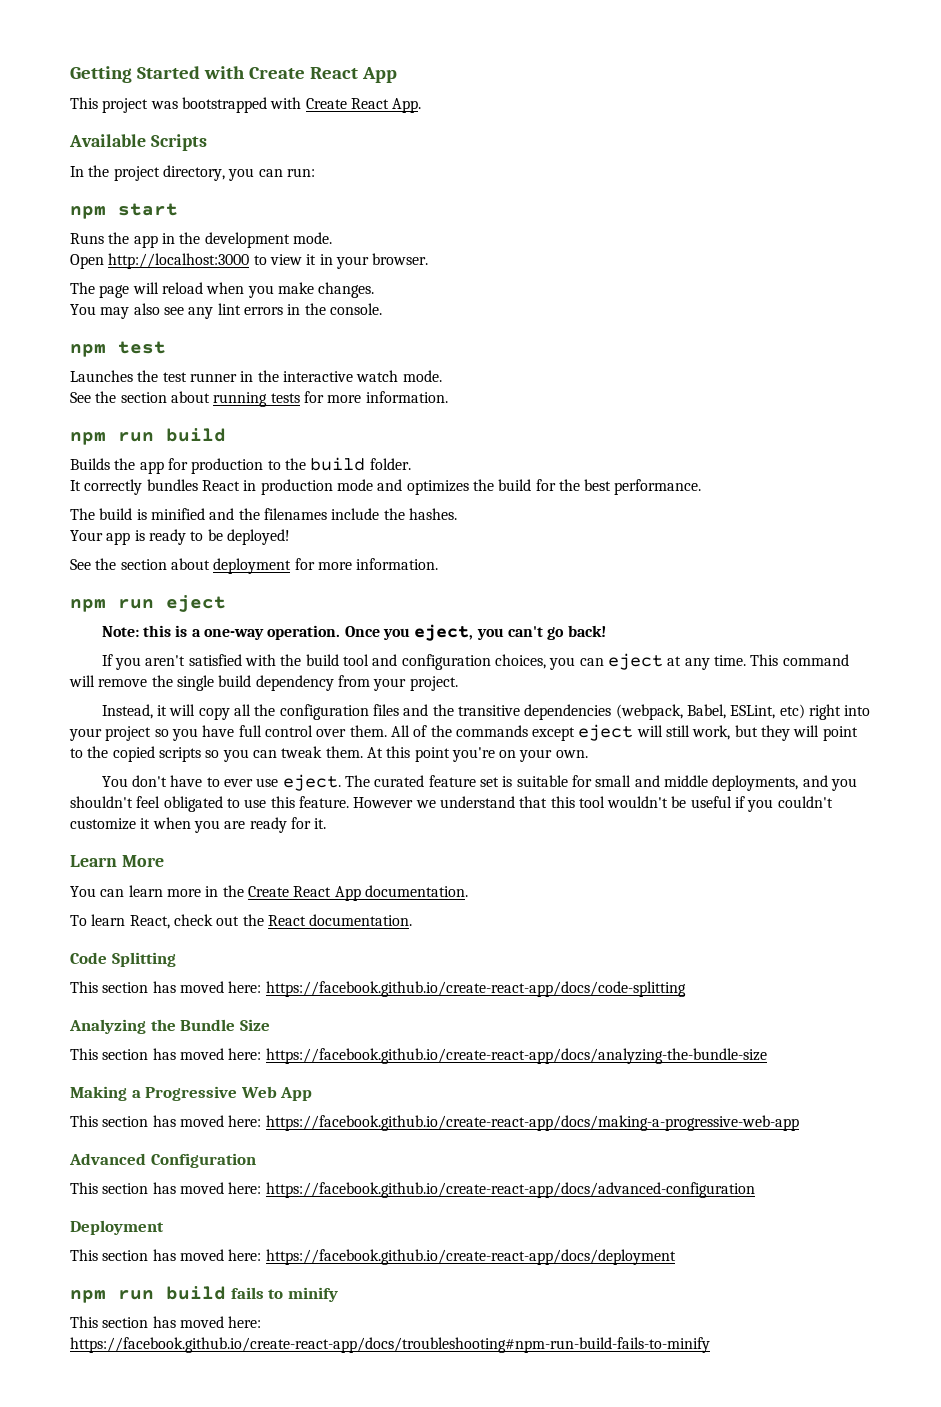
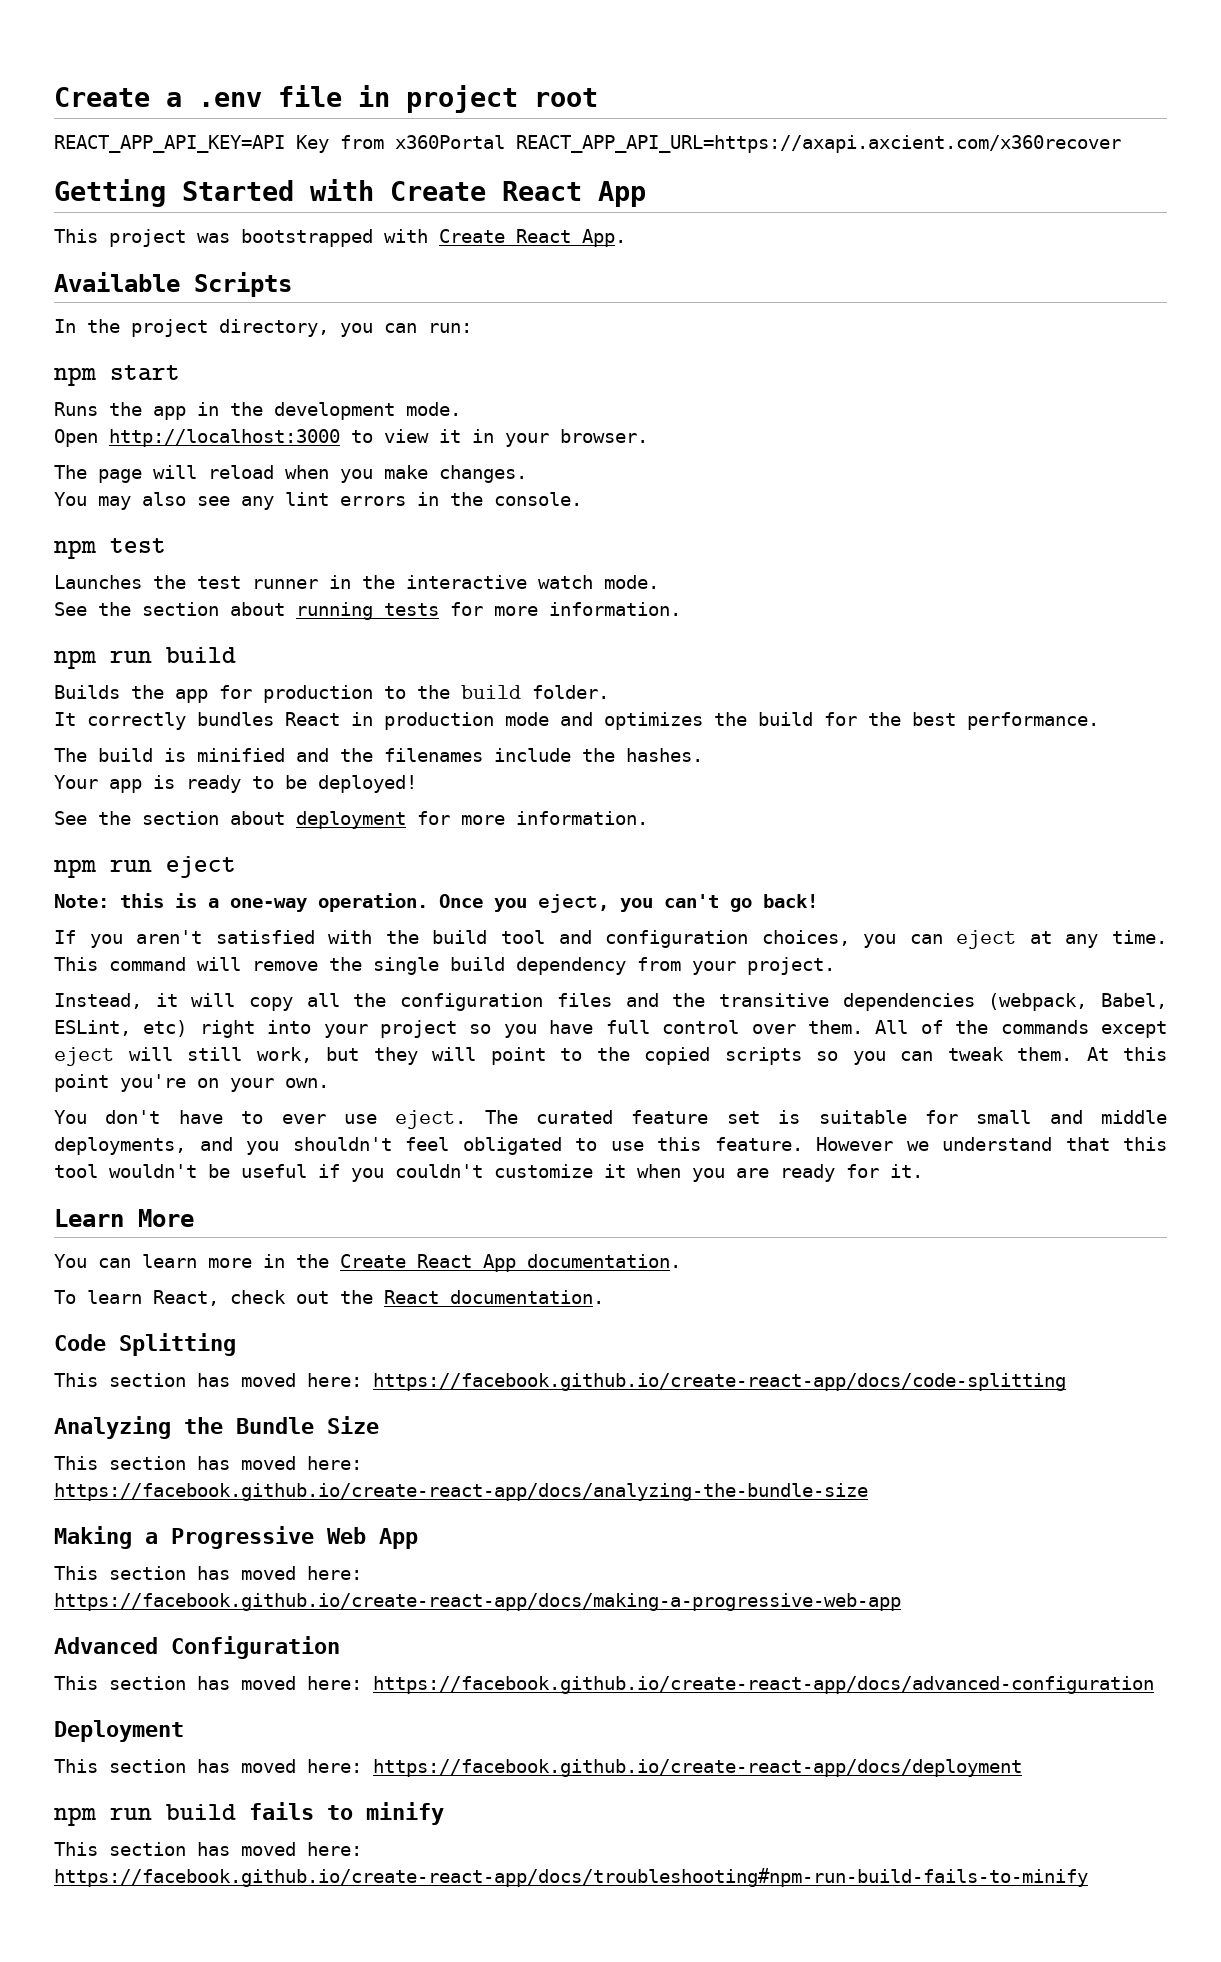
(70, 74) none -> [54,85,598,113] [54,135,1121,153] Create a .env file in project root // REACT_APP_API_KEY=API Key from x360Portal REACT_APP_API_URL=https://axapi.axcient.com/x360recover //

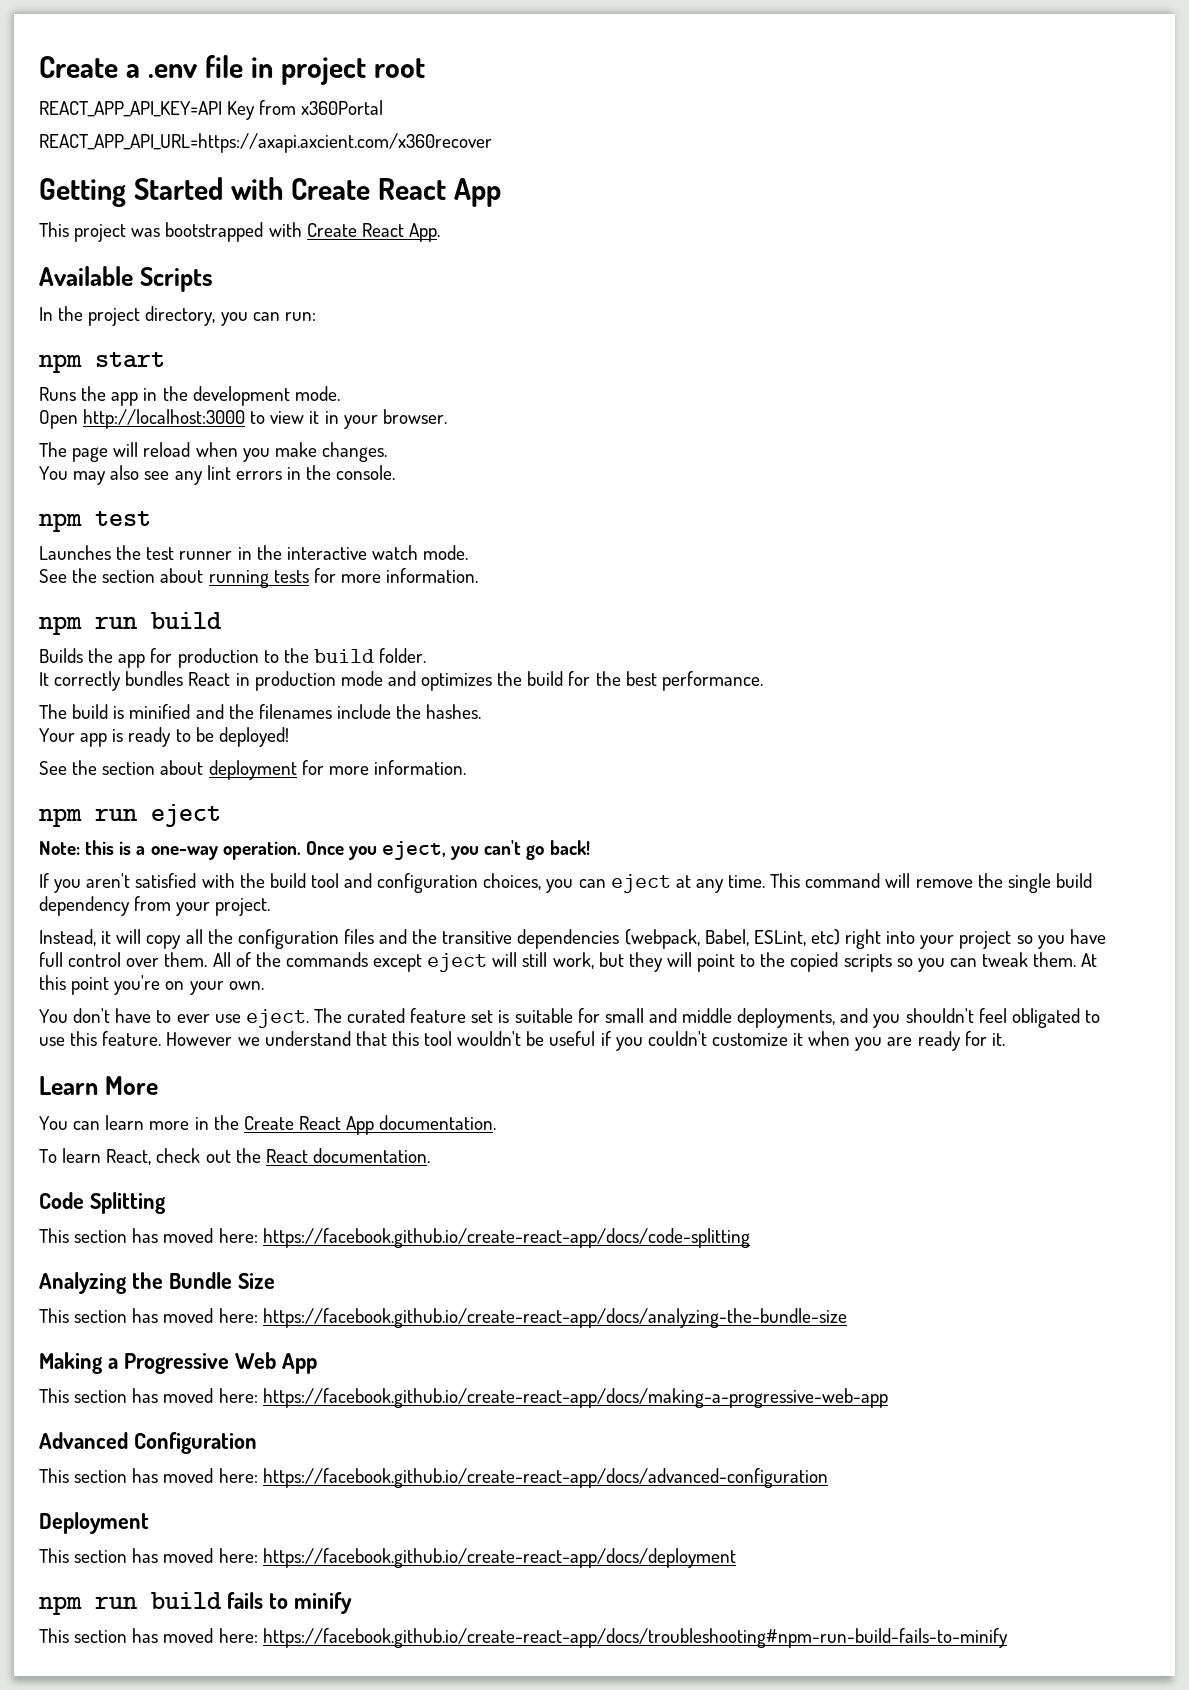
(505, 142) none -> (384, 107) //

